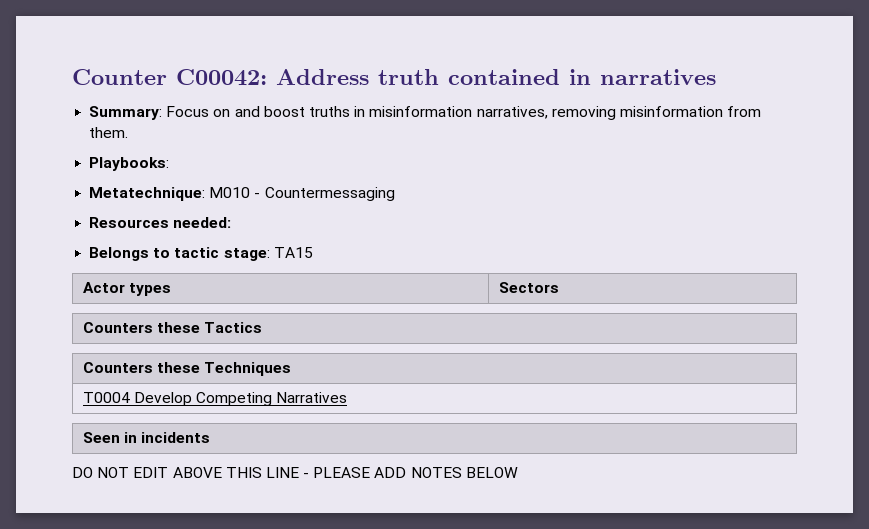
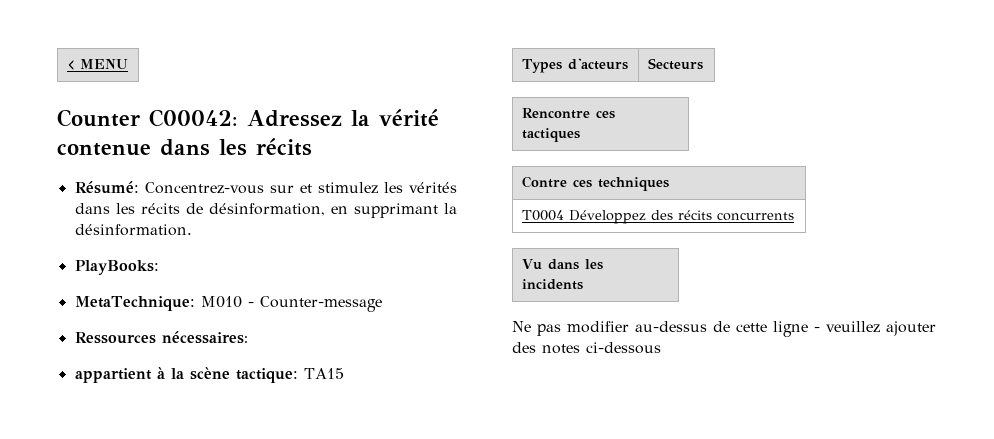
[72,69,716,86] [89,106,762,120] [89,127,129,138] [89,157,170,171] [89,187,395,201] [89,217,232,228] [89,247,313,261] [82,282,172,296] [498,282,559,293] [82,322,263,333] [82,362,292,376] [82,392,348,406] [82,432,211,443] [72,467,518,478] Counter C00042: Address truth contained in narratives // Summary: Focus on and boost truths in misinformation narratives, removing misinformation from them. // Playbooks: // Metatechnique: M010 - Countermessaging // Resources needed: // Belongs to tactic stage: TA15 // Actor types | Sectors // Counters these Tactics // Counters these Techniques // T0004 Develop Competing Narratives // Seen in incidents // DO NOT EDIT ABOVE THIS LINE - PLEASE ADD NOTES BELOW -> [67,59,129,70] [57,109,439,127] [57,138,312,156] [74,181,457,194] [74,203,457,218] [74,224,192,236] [74,260,159,275] [74,296,382,312] [74,331,248,344] [74,367,344,383] [522,58,629,73] [648,58,704,70] [522,108,616,119] [522,128,581,142] [522,176,670,191] [522,210,795,224] [522,259,604,270] [522,279,584,290] [512,321,936,337] [512,342,661,354] < MENU // Counter C00042: Adressez la vérité contenue dans les récits // Résumé: Concentrez-vous sur et stimulez les vérités dans les récits de désinformation, en supprimant la désinformation. // PlayBooks: // MetaTechnique: M010 - Counter-message // Ressources nécessaires: // appartient à la scène tactique: TA15 // Types d'acteurs | Secteurs // Rencontre ces tactiques // Contre ces techniques // T0004 Développez des récits concurrents // Vu dans les incidents // Ne pas modifier au-dessus de cette ligne - veuillez ajouter des notes ci-dessous

